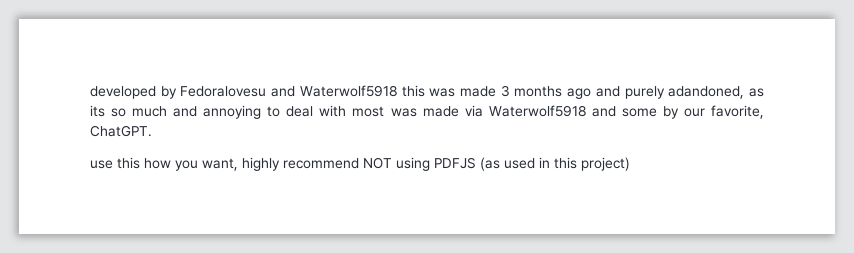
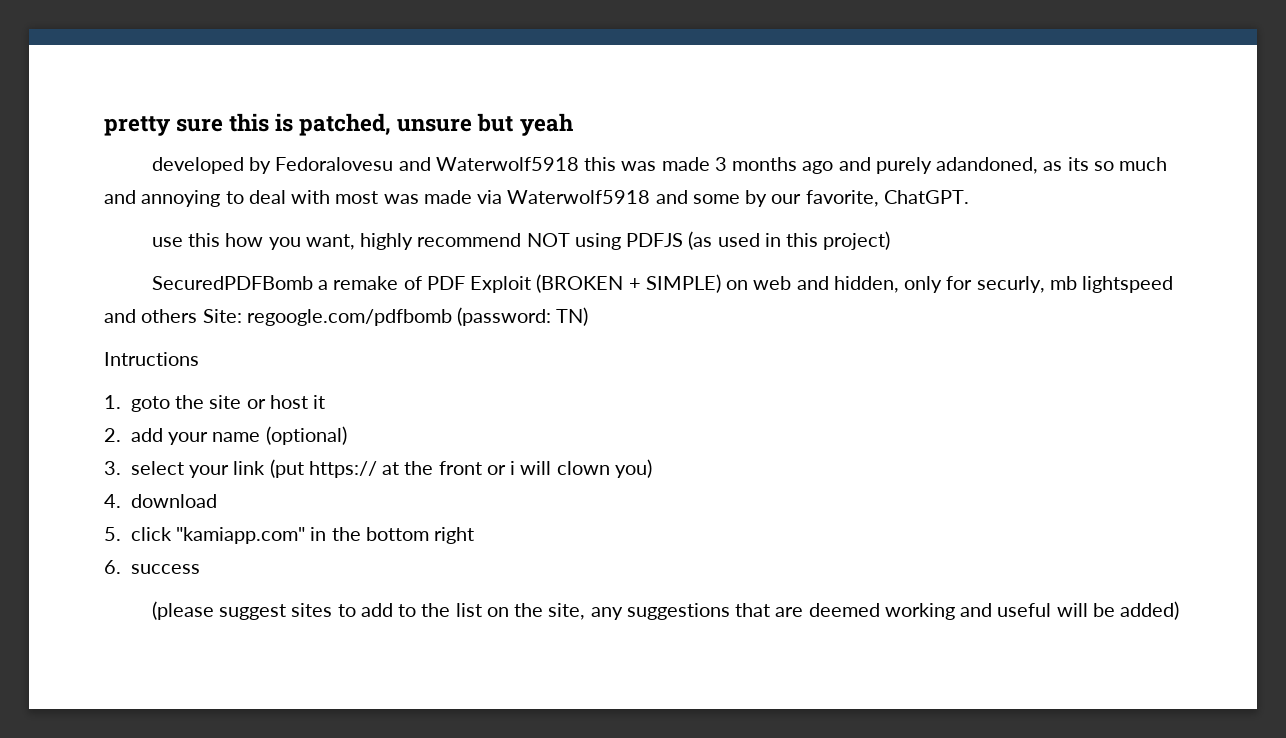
(90, 92) none -> [104,113,573,136] pretty sure this is patched, unsure but yeah //
(630, 164) none -> [151,274,1174,293] [104,307,589,326] [104,352,199,366] [104,395,326,412] [104,426,347,445] [104,459,652,478] [104,494,217,508] [104,527,475,544] [104,560,200,574] [151,601,1180,620] // SecuredPDFBomb a remake of PDF Exploit (BROKEN + SIMPLE) on web and hidden, only for securly, mb lightspeed and others Site: regoogle.com/pdfbomb (password: TN) // Intructions // 1. goto the site or host it // 2. add your name (optional) // 3. select your link (put https:// at the front or i will clown you) // 4. download // 5. click "kamiapp.com" in the bottom right // 6. success // (please suggest sites to add to the list on the site, any suggestions that are deemed working and useful will be added)

